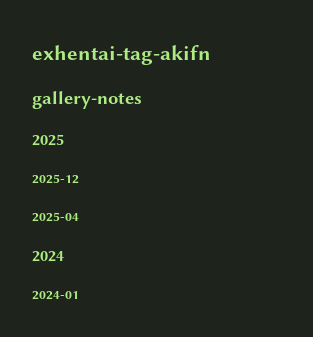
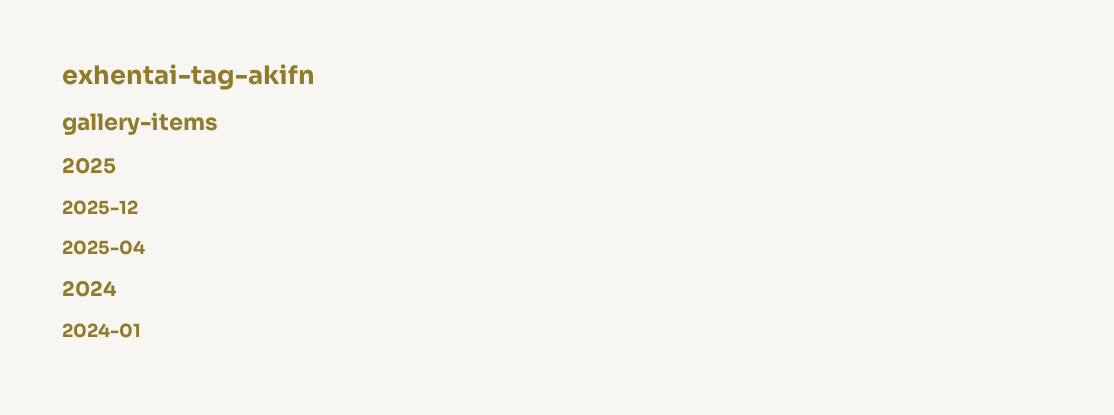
[32,91,142,109] gallery-notes -> [62,112,218,135] gallery-items

